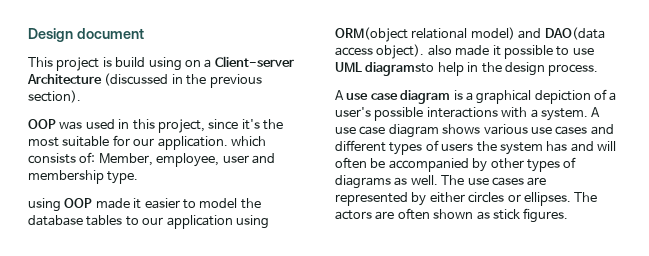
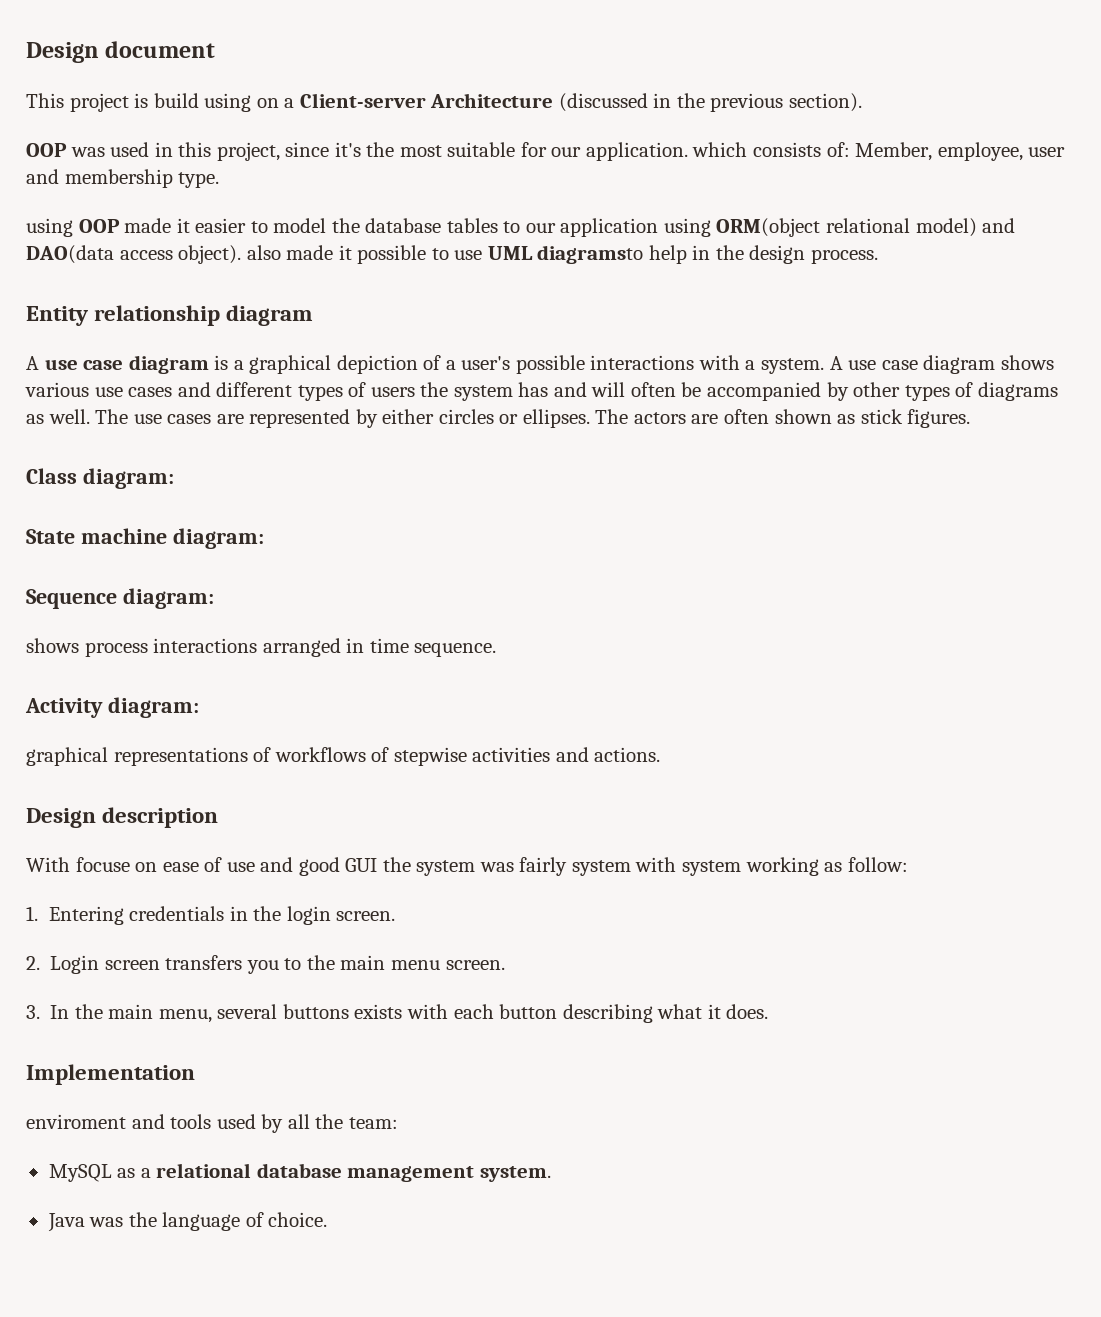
(599, 70) none -> [26,305,314,326] // Entity relationship diagram
(569, 215) none -> [26,468,174,489] [26,528,264,549] [26,588,214,609] [26,638,497,657] [25,697,199,718] [26,747,661,766] [26,807,219,828] [26,857,908,876] [26,906,396,925] [26,955,505,974] [26,1004,769,1023] [26,1064,195,1085] [26,1114,398,1133] [48,1163,551,1182] [47,1212,328,1232] // Class diagram: // State machine diagram: // Sequence diagram: // shows process interactions arranged in time sequence. // Activity diagram: // graphical representations of workflows of stepwise activities and actions. // Design description // With focuse on ease of use and good GUI the system was fairly system with system working as follow: // 1. Entering credentials in the login screen. // 2. Login screen transfers you to the main menu screen. // 3. In the main menu, several buttons exists with each button describing what it does. // Implementation // enviroment and tools used by all the team: // MySQL as a relational database management system. // Java was the language of choice.

